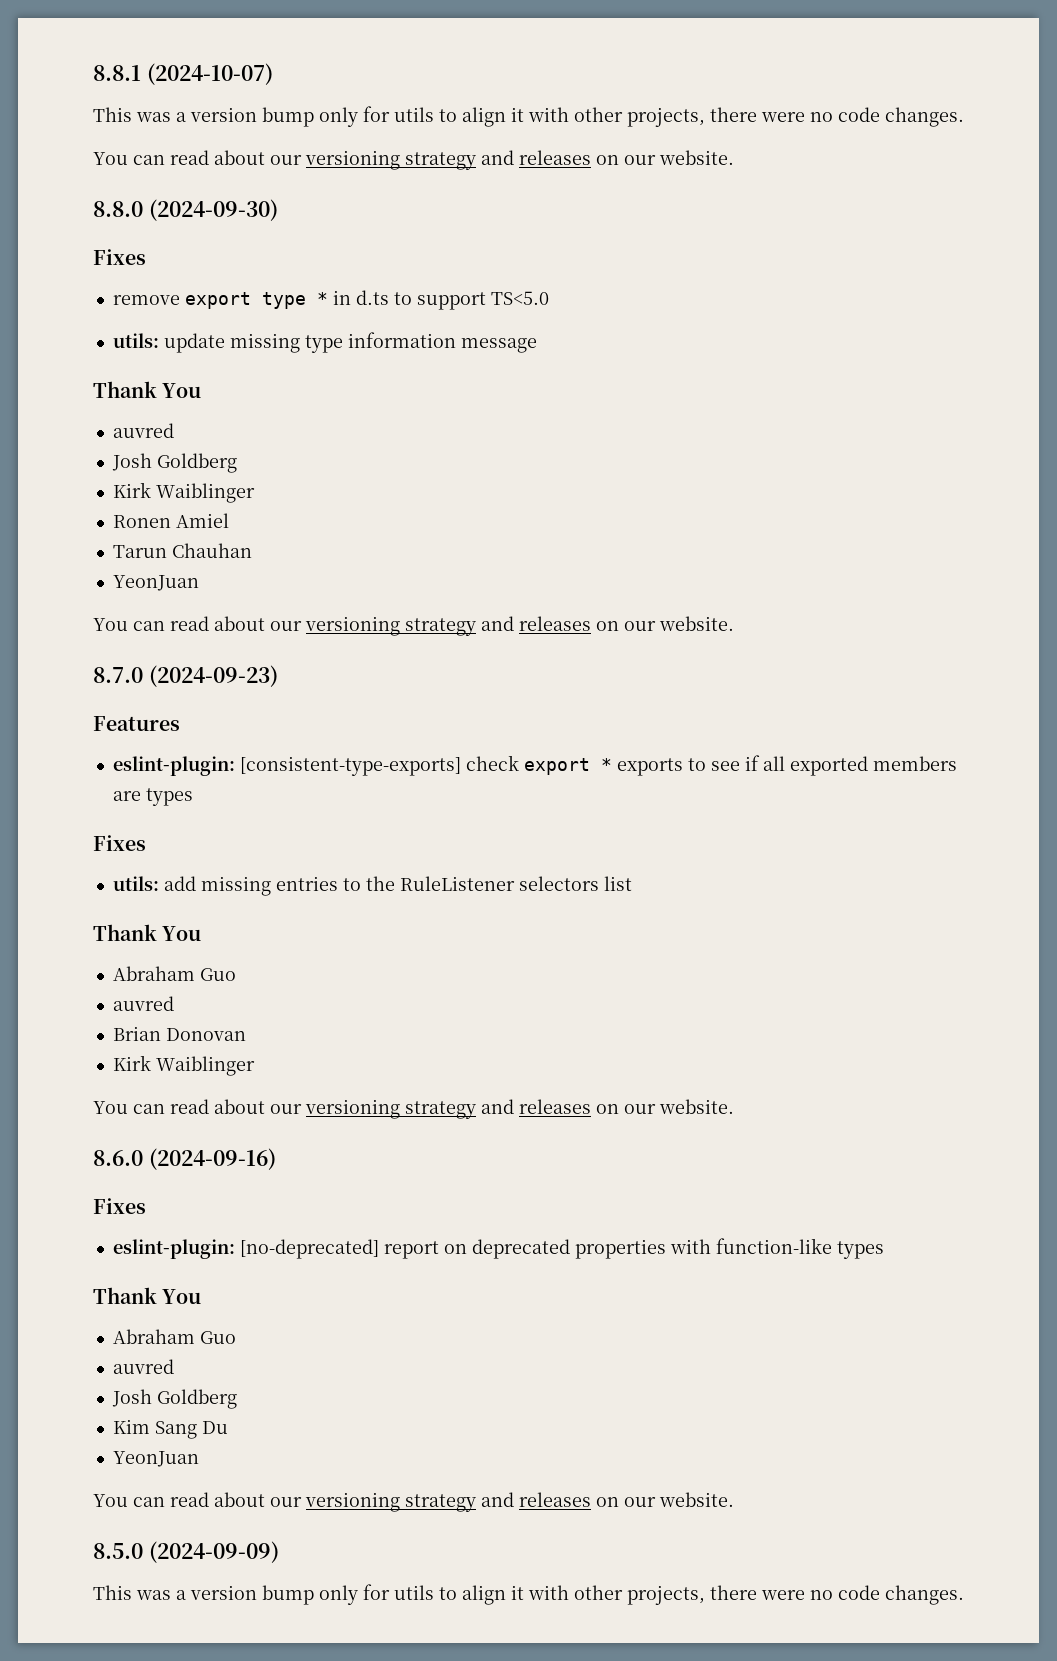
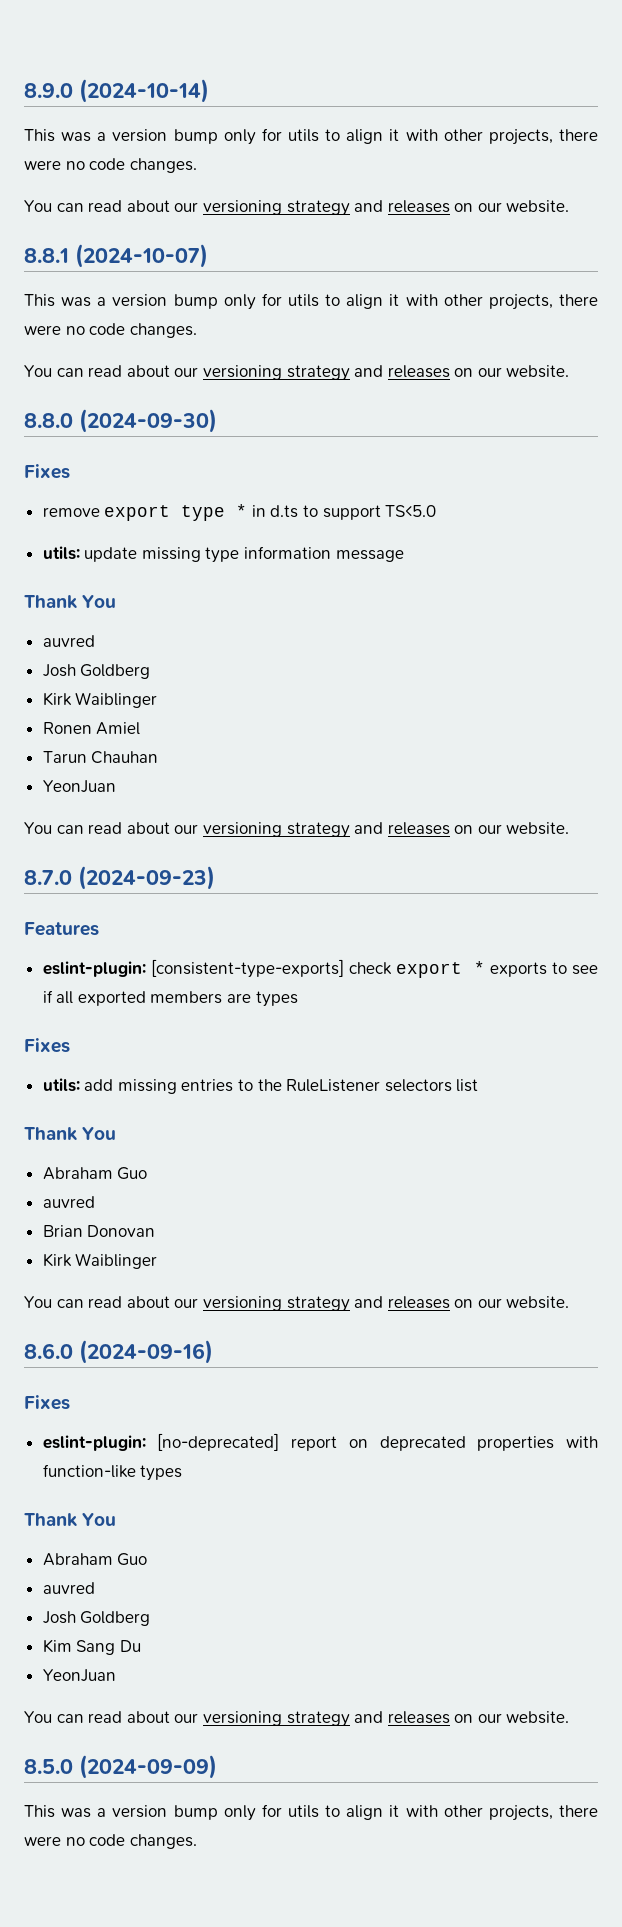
(93, 73) none -> [24,79,209,103] [24,128,599,145] [24,158,197,173] [24,200,570,216] 8.9.0 (2024-10-14) // This was a version bump only for utils to align it with other projects, there were no code changes. // You can read about our versioning strategy and releases on our website. //

